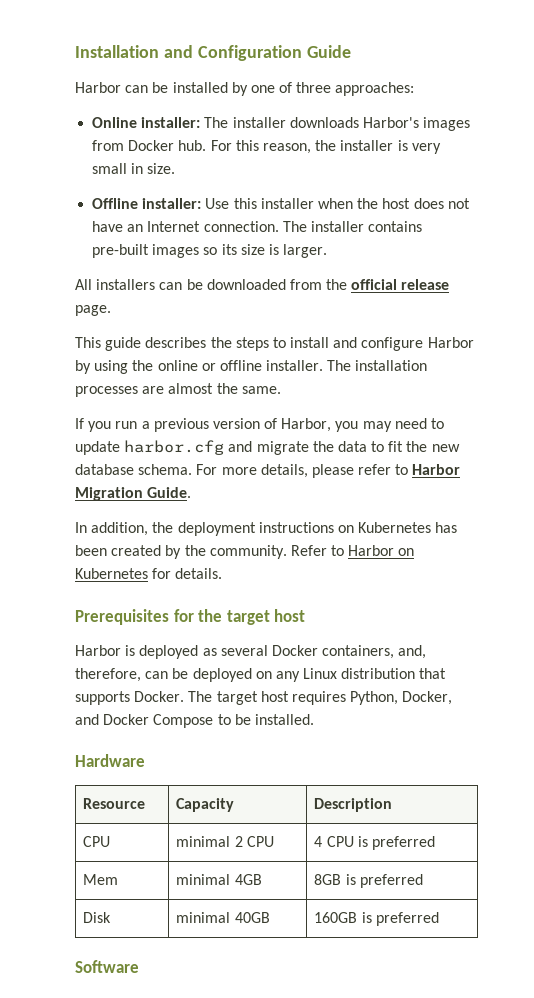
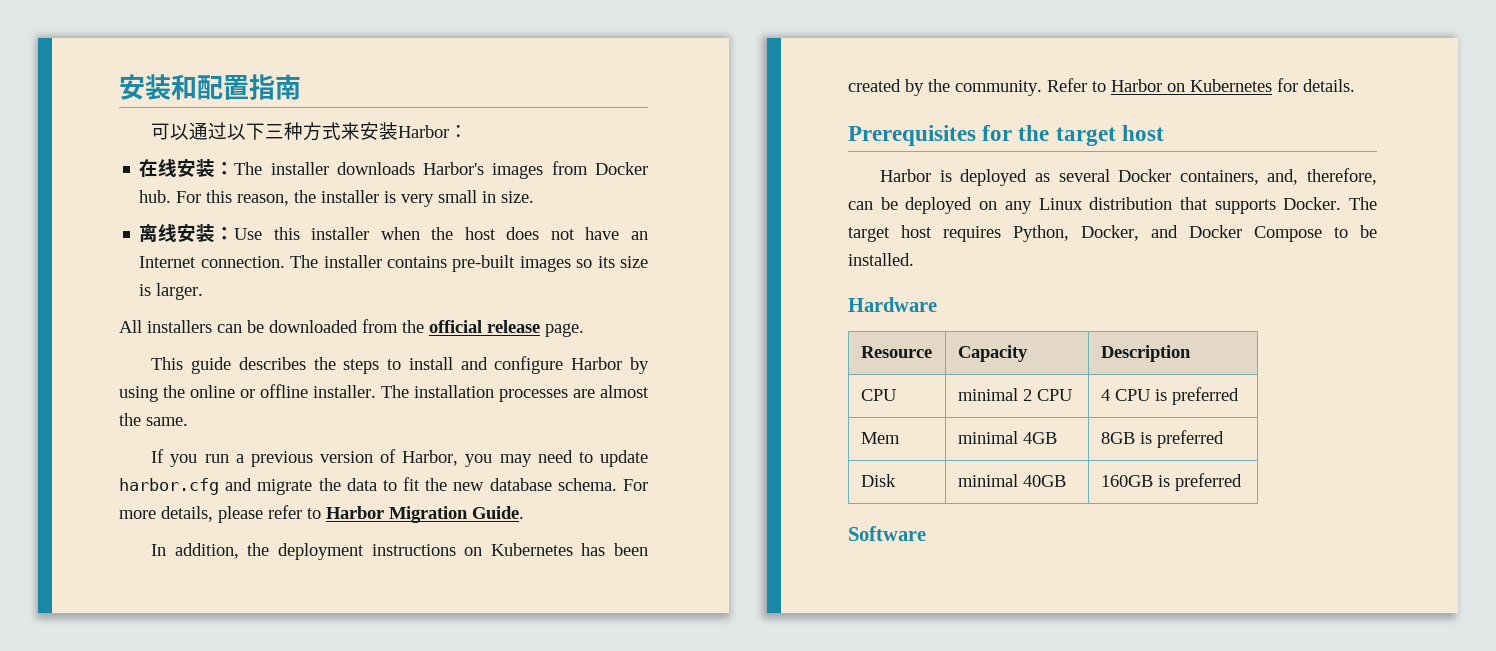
[75,45,351,61] [75,82,415,96] [92,117,201,128] Installation and Configuration Guide // Harbor can be installed by one of three approaches: // Online installer: -> [119,74,301,100] [151,122,469,141] [139,159,235,177] 安装和配置指南 // 可以通过以下三种方式来安装Harbor： // 在线安装：
[92,198,202,209] Offline installer: -> [139,224,235,242] 离线安装：

